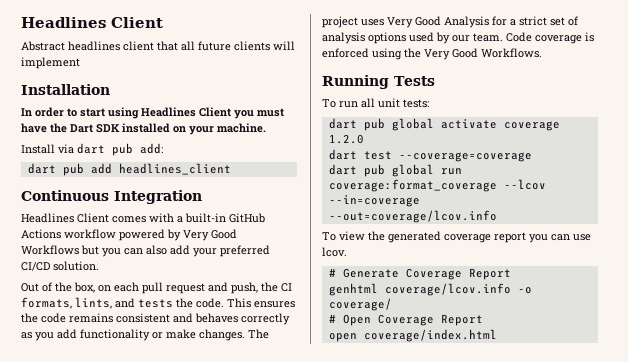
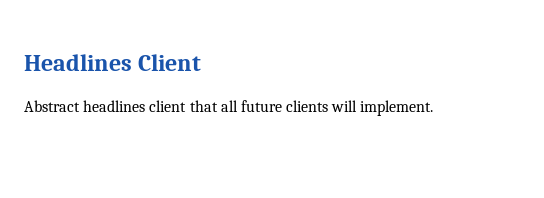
[21,57,80,69] [21,84,110,95] [21,107,284,119] [21,123,266,135] [21,143,163,156] [27,163,231,176] [21,190,202,204] [21,213,265,223] [21,229,237,241] [21,245,270,257] [21,261,99,271] [21,282,292,294] [21,297,295,309] [21,313,290,325] [21,329,269,341] [322,16,578,28] [322,32,594,44] [322,48,542,60] [322,75,435,89] [322,98,429,108] [328,118,560,131] [328,134,364,144] [328,149,532,162] [328,164,462,177] [328,179,546,192] [328,195,420,207] [328,210,497,223] [322,231,591,243] [322,247,347,257] [328,268,511,280] [328,283,532,296] [328,298,392,311] [328,314,483,326] [328,329,497,342] implement // Installation // In order to start using Headlines Client you must have the Dart SDK installed on your machine. // Install via dart pub add: // dart pub add headlines_client // Continuous Integration // Headlines Client comes with a built-in GitHub Actions workflow powered by Very Good Workflows but you can also add your preferred CI/CD solution. // Out of the box, on each pull request and push, the CI formats, lints, and tests the code. This ensures the code remains consistent and behaves correctly as you add functionality or make changes. The project uses Very Good Analysis for a strict set of analysis options used by our team. Code coverage is enforced using the Very Good Workflows. // Running Tests // To run all unit tests: // dart pub global activate coverage 1.2.0 // dart test --coverage=coverage // dart pub global run coverage:format_coverage --lcov --in=coverage --out=coverage/lcov.info // To view the generated coverage report you can use lcov. // # Generate Coverage Report // genhtml coverage/lcov.info -o coverage/ // # Open Coverage Report // open coverage/index.html -> [360,100,434,116] implement.

